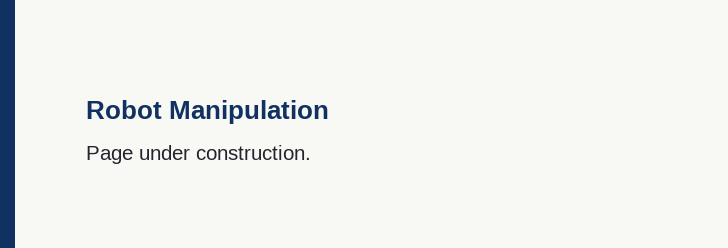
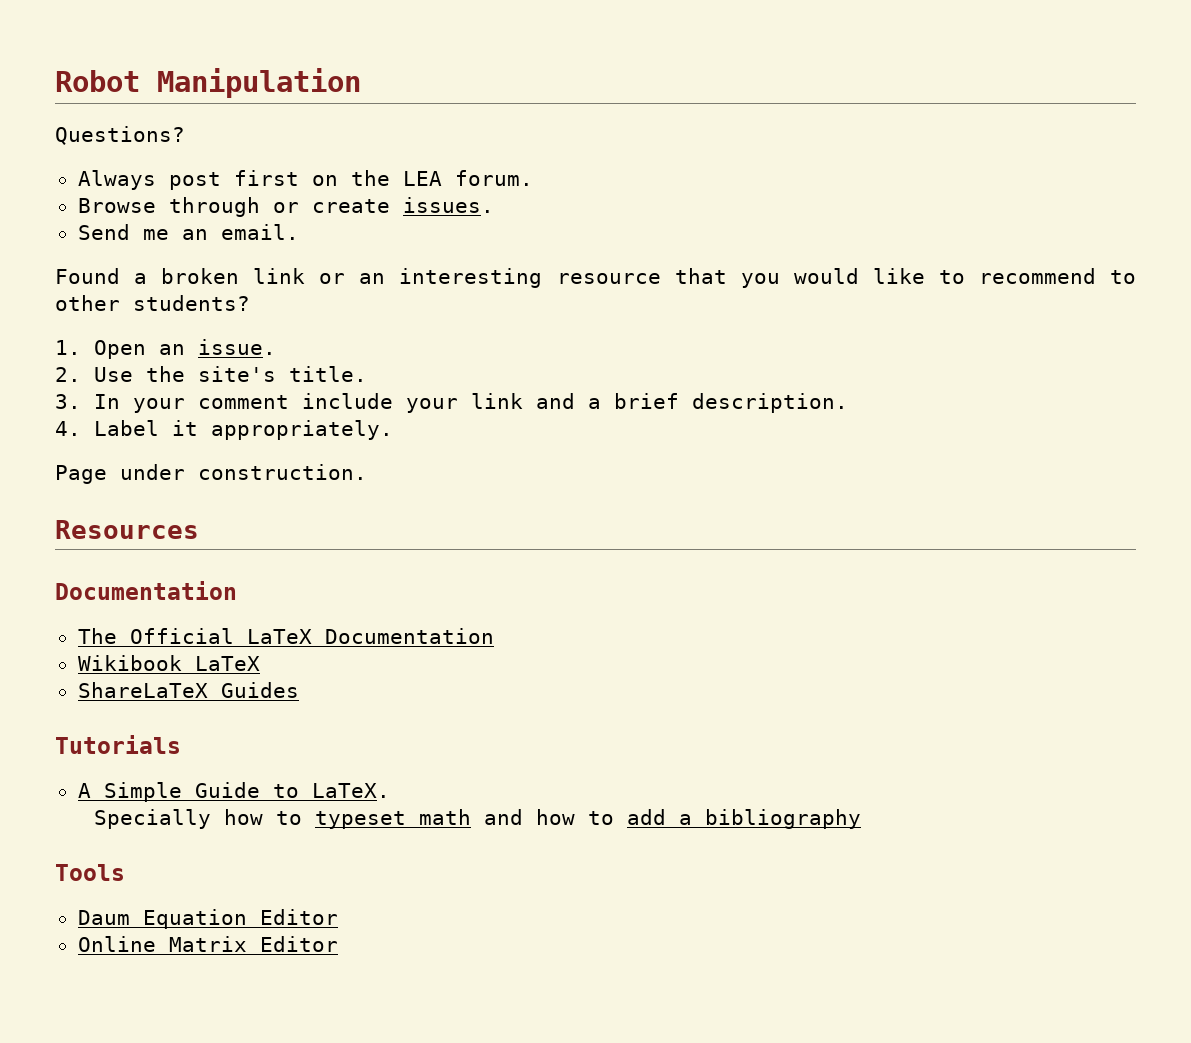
[86,145,311,164] Page under construction. -> [55,126,185,145] [77,170,533,190] [77,197,494,217] [77,224,299,240] [55,268,1136,288] [55,295,250,311] [55,339,276,359] [55,366,367,382] [55,393,848,413] [55,420,393,440] [55,464,367,484] [55,520,199,539] [55,581,237,600] [77,628,494,644] [77,655,260,671] [77,682,299,698] [55,735,181,754] [77,782,390,802] [93,809,861,829] [55,864,125,881] [77,909,338,929] [77,936,338,952] Questions? // Always post first on the LEA forum. // Browse through or create issues. // Send me an email. // Found a broken link or an interesting resource that you would like to recommend to other students? // 1. Open an issue. // 2. Use the site's title. // 3. In your comment include your link and a brief description. // 4. Label it appropriately. // Page under construction. // Resources // Documentation // The Official LaTeX Documentation // Wikibook LaTeX // ShareLaTeX Guides // Tutorials // A Simple Guide to LaTeX. // Specially how to typeset math and how to add a bibliography // Tools // Daum Equation Editor // Online Matrix Editor

